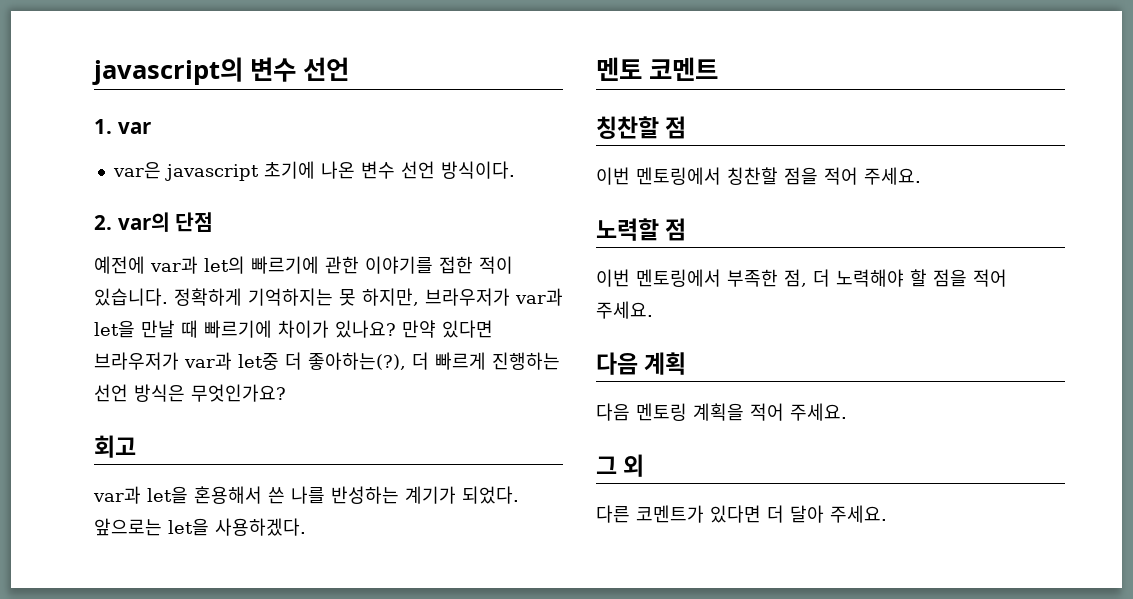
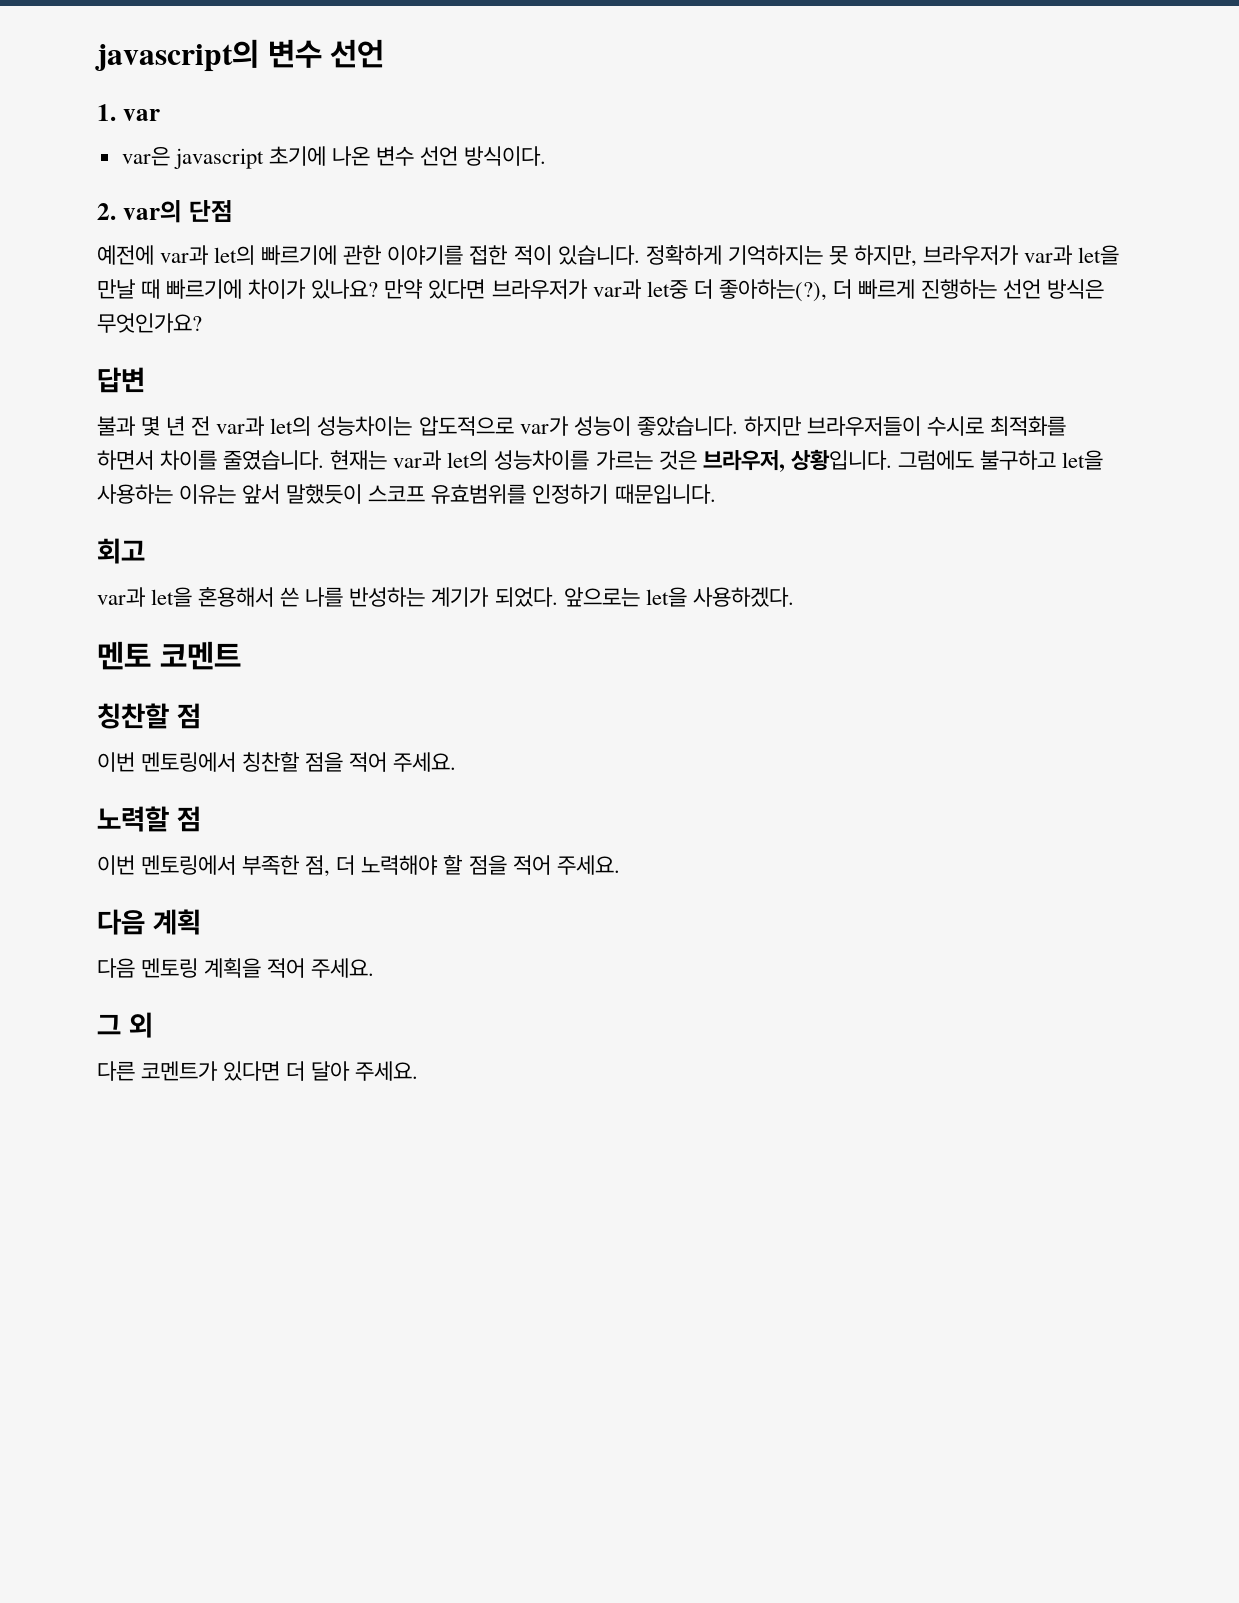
(286, 393) none -> [97,367,145,393] [97,416,1067,436] [97,449,1103,472] [97,484,716,504] // 답변 // 불과 몇 년 전 var과 let의 성능차이는 압도적으로 var가 성능이 좋았습니다. 하지만 브라우저들이 수시로 최적화를 하면서 차이를 줄였습니다. 현재는 var과 let의 성능차이를 가르는 것은 브라우저, 상황입니다. 그럼에도 불구하고 let을 사용하는 이유는 앞서 말했듯이 스코프 유효범위를 인정하기 때문입니다.

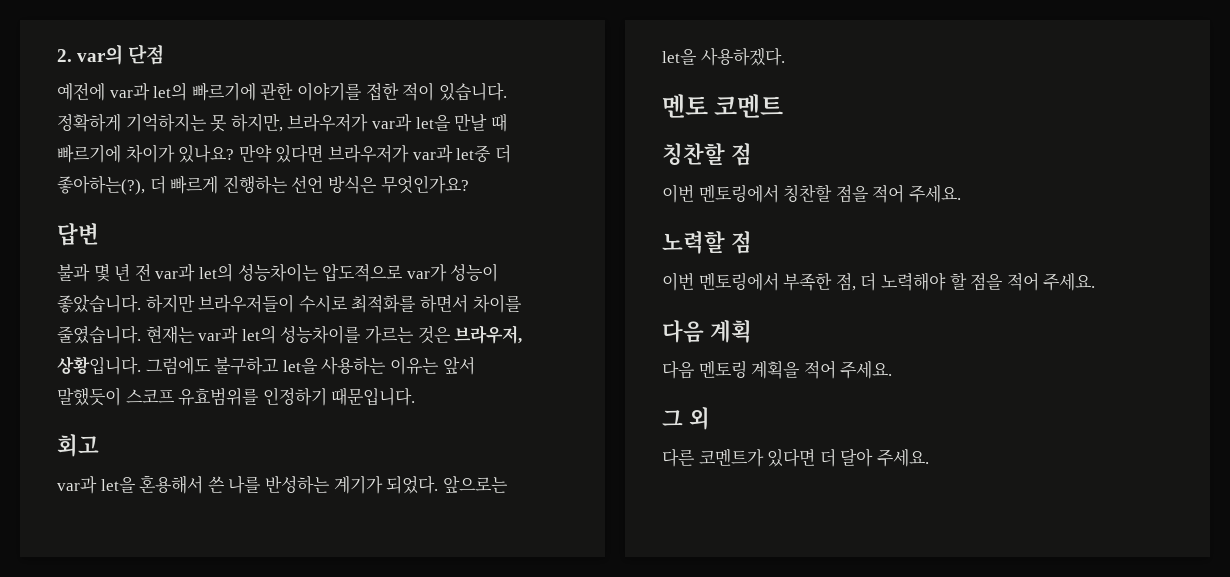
[95,39,385,72] [97,104,160,121] [121,146,547,169] javascript의 변수 선언 // 1. var // var은 javascript 초기에 나온 변수 선언 방식이다. // -> (57, 55) none

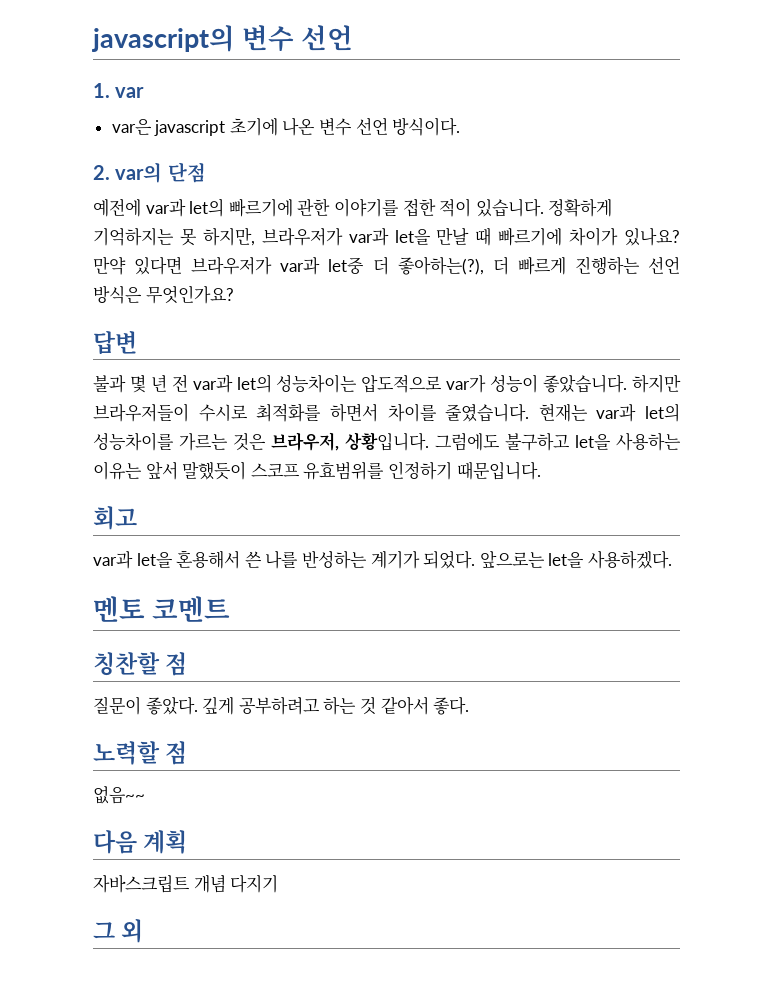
(57, 55) none -> [91,25,354,52] [93,83,145,98] [111,117,461,136] javascript의 변수 선언 // 1. var // var은 javascript 초기에 나온 변수 선언 방식이다. //
[662,184,961,203] [662,231,752,254] [662,272,1096,291] [662,319,752,343] [662,360,893,379] [662,407,710,430] [662,448,929,467] 이번 멘토링에서 칭찬할 점을 적어 주세요. // 노력할 점 // 이번 멘토링에서 부족한 점, 더 노력해야 할 점을 적어 주세요. // 다음 계획 // 다음 멘토링 계획을 적어 주세요. // 그 외 // 다른 코멘트가 있다면 더 달아 주세요. -> [93,696,470,715] [93,741,188,765] [93,786,145,804] [93,830,188,854] [93,874,279,893] [93,919,144,943] 질문이 좋았다. 깊게 공부하려고 하는 것 같아서 좋다. // 노력할 점 // 없음~~ // 다음 계획 // 자바스크립트 개념 다지기 // 그 외

